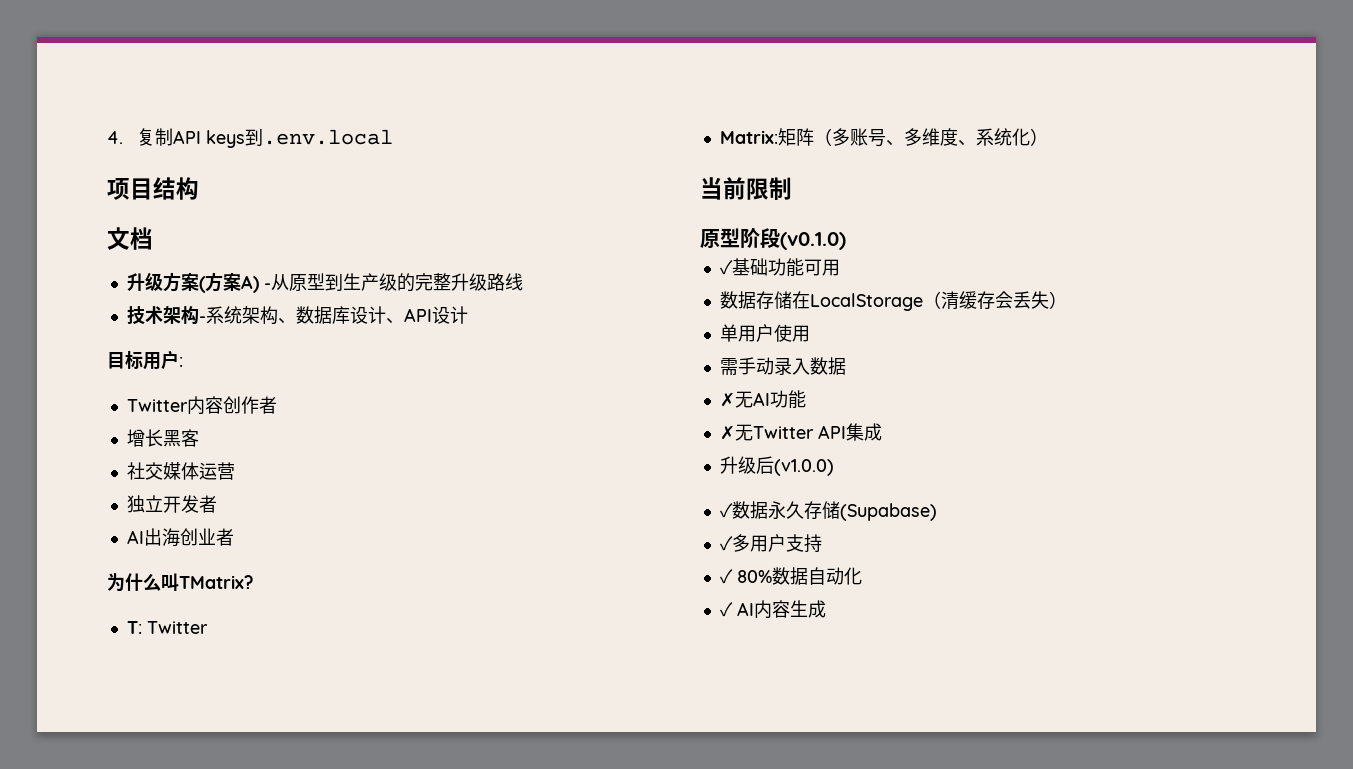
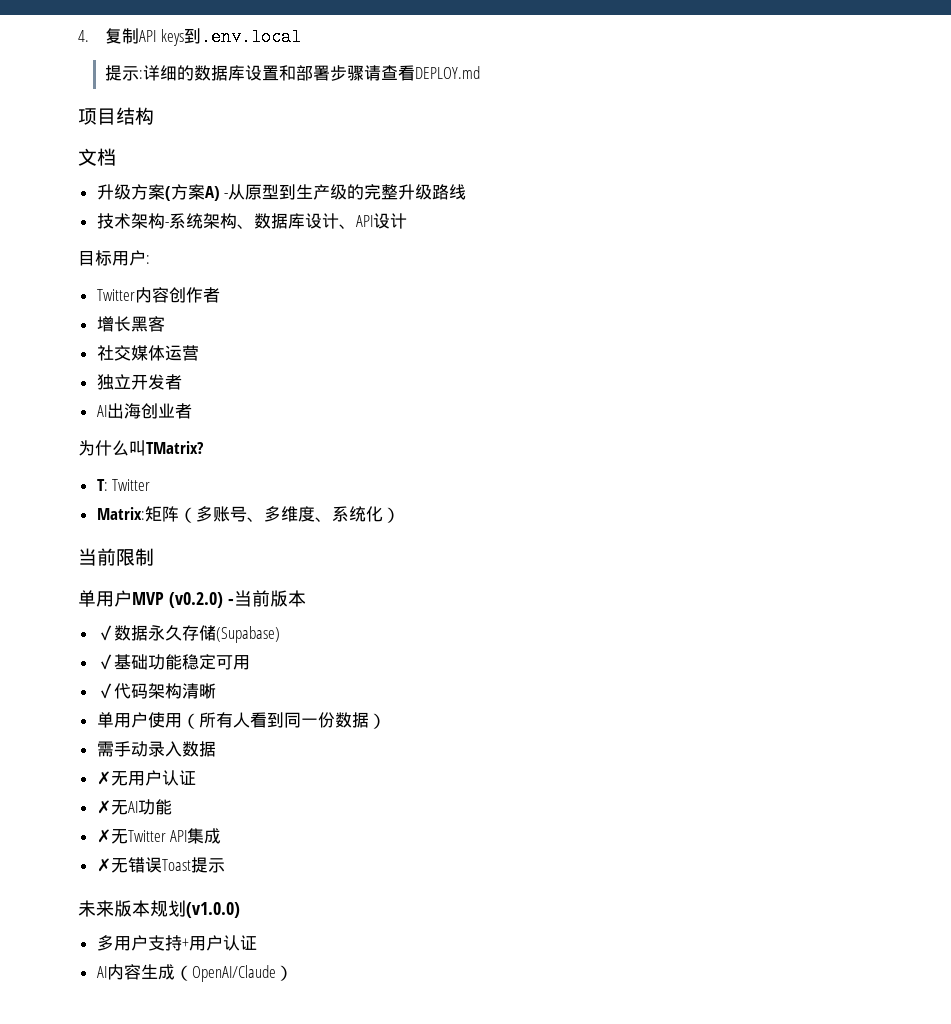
(394, 137) none -> [105,65,481,81] // 提示:详细的数据库设置和部署步骤请查看DEPLOY.md
[700,227,846,250] 原型阶段(v0.1.0) -> [78,590,306,608] [96,625,280,643] 单用户MVP (v0.2.0) -当前版本 // ✓数据永久存储(Supabase)
(804, 267) none -> [181,654,216,670] 稳定
[719,291,1067,311] [719,324,810,342] 数据存储在LocalStorage（清缓存会丢失） // 单用户使用 -> [96,683,216,699] [96,712,386,729] ✓代码架构清晰 // 单用户使用（所有人看到同一份数据）
(846, 366) none -> [96,770,196,786] // ✗无用户认证
[719,456,834,476] [719,501,937,521] [719,534,822,553] [719,567,862,585] [719,602,733,617] 升级后(v1.0.0) // ✓数据永久存储(Supabase) // ✓多用户支持 // ✓ 80%数据自动化 // ✓ -> [96,857,225,873] [78,900,240,918] [96,935,257,951] ✗无错误Toast提示 // 未来版本规划(v1.0.0) // 多用户支持+用户认证 //
(826, 609) none -> [174,965,293,982] （OpenAI/Claude）

